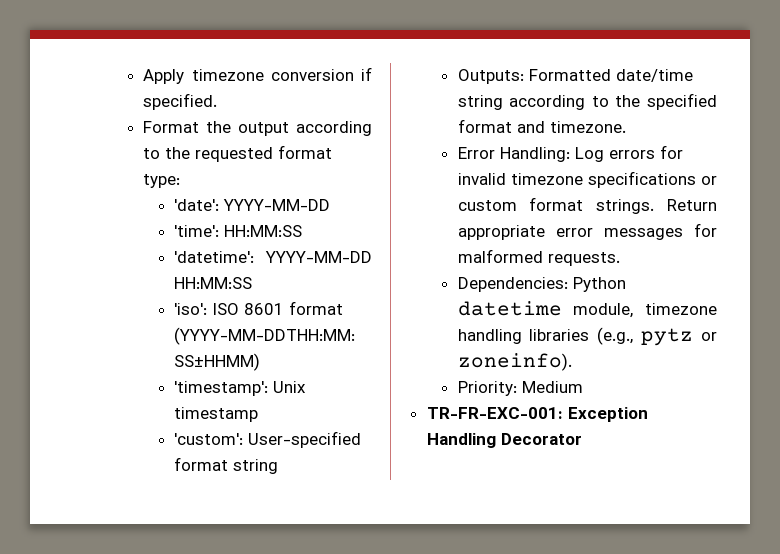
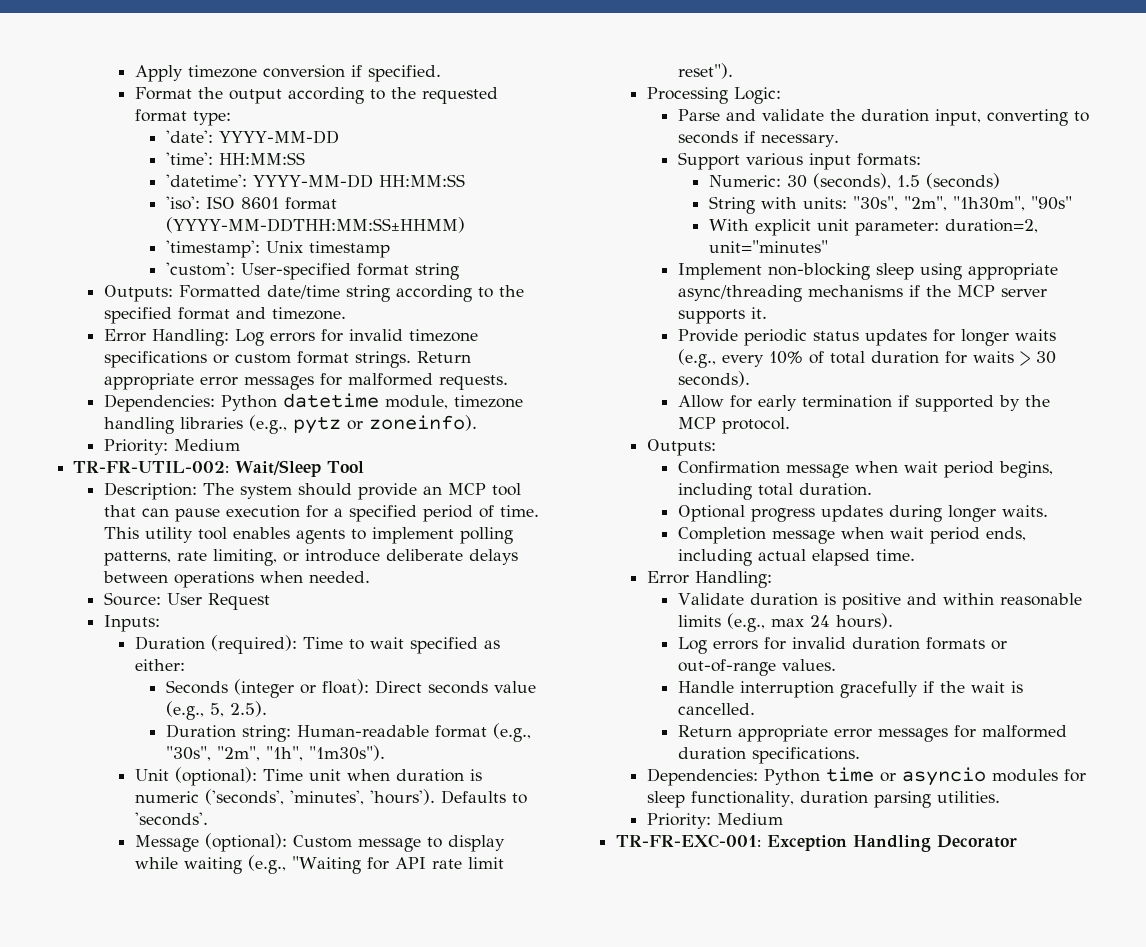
(583, 387) none -> [73,460,365,477] [104,482,522,500] [104,505,540,522] [104,527,514,544] [104,549,519,566] [103,571,371,588] [104,592,271,610] [104,615,161,632] [134,635,500,654] [134,659,185,671] [165,679,536,698] [165,701,267,720] [165,723,531,742] [165,745,385,761] [134,767,482,786] [134,789,527,805] [134,812,208,826] [134,833,505,852] [134,855,504,874] [677,63,733,79] [647,87,782,104] [677,109,1089,126] [677,131,839,147] [677,152,921,170] [708,173,1000,189] [708,196,1072,214] [708,219,1038,236] [708,240,828,253] [677,263,1058,280] [677,285,1047,302] [677,307,767,324] [677,329,1056,346] [677,349,1056,368] [677,371,750,387] [677,395,1050,412] [677,417,790,434] [647,439,717,456] [677,461,1053,478] [677,483,872,500] [677,505,1048,522] [677,527,1026,544] [677,549,915,566] [647,571,773,588] [677,593,1082,610] [677,613,893,632] [677,637,1007,654] [677,659,836,676] [677,681,1023,698] [677,703,755,715] [677,725,1067,742] [677,747,860,764] [647,767,1087,786] [647,791,1001,808] [647,813,784,829] // TR-FR-UTIL-002: Wait/Sleep Tool // Description: The system should provide an MCP tool that can pause execution for a specified period of time. This utility tool enables agents to implement polling patterns, rate limiting, or introduce deliberate delays between operations when needed. // Source: User Request // Inputs: // Duration (required): Time to wait specified as either: // Seconds (integer or float): Direct seconds value (e.g., 5, 2.5). // Duration string: Human-readable format (e.g., "30s", "2m", "1h", "1m30s"). // Unit (optional): Time unit when duration is numeric ('seconds', 'minutes', 'hours'). Defaults to 'seconds'. // Message (optional): Custom message to display while waiting (e.g., "Waiting for API rate limit reset"). // Processing Logic: // Parse and validate the duration input, converting to seconds if necessary. // Support various input formats: // Numeric: 30 (seconds), 1.5 (seconds) // String with units: "30s", "2m", "1h30m", "90s" // With explicit unit parameter: duration=2, unit="minutes" // Implement non-blocking sleep using appropriate async/threading mechanisms if the MCP server supports it. // Provide periodic status updates for longer waits (e.g., every 10% of total duration for waits > 30 seconds). // Allow for early termination if supported by the MCP protocol. // Outputs: // Confirmation message when wait period begins, including total duration. // Optional progress updates during longer waits. // Completion message when wait period ends, including actual elapsed time. // Error Handling: // Validate duration is positive and within reasonable limits (e.g., max 24 hours). // Log errors for invalid duration formats or out-of-range values. // Handle interruption gracefully if the wait is cancelled. // Return appropriate error messages for malformed duration specifications. // Dependencies: Python time or asyncio modules for sleep functionality, duration parsing utilities. // Priority: Medium

